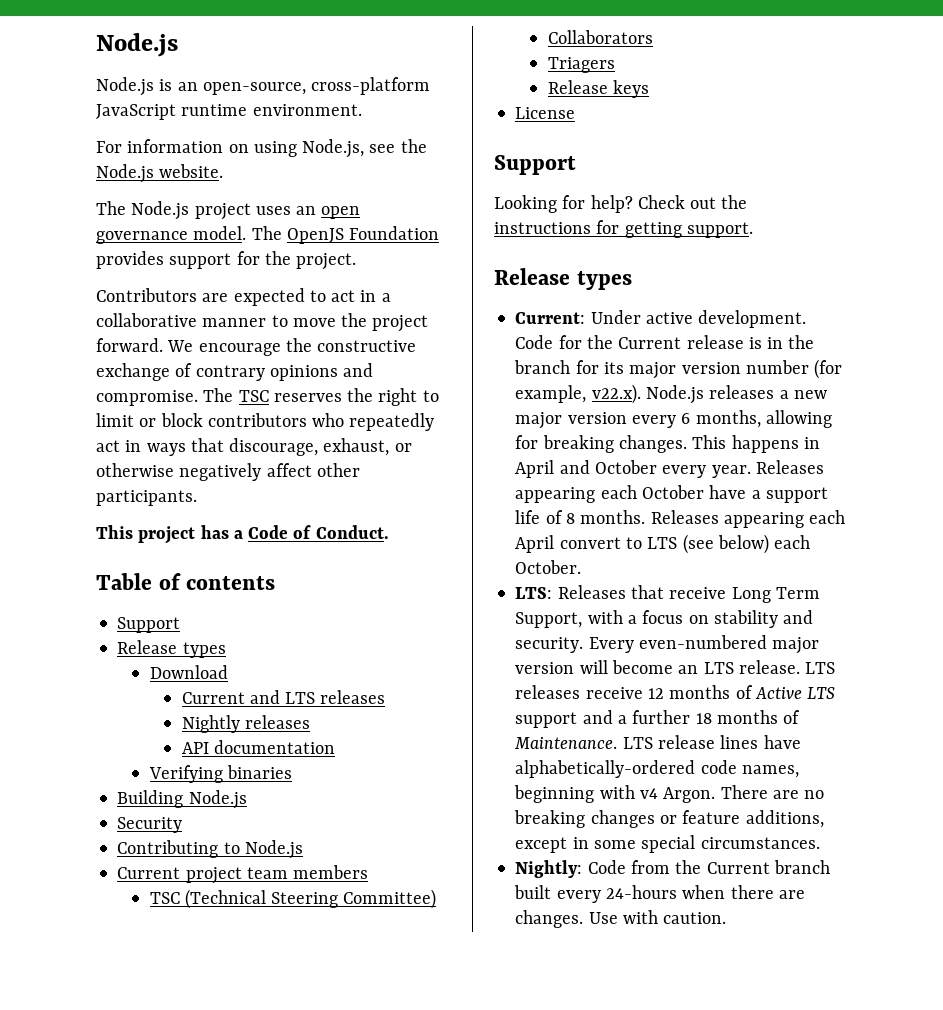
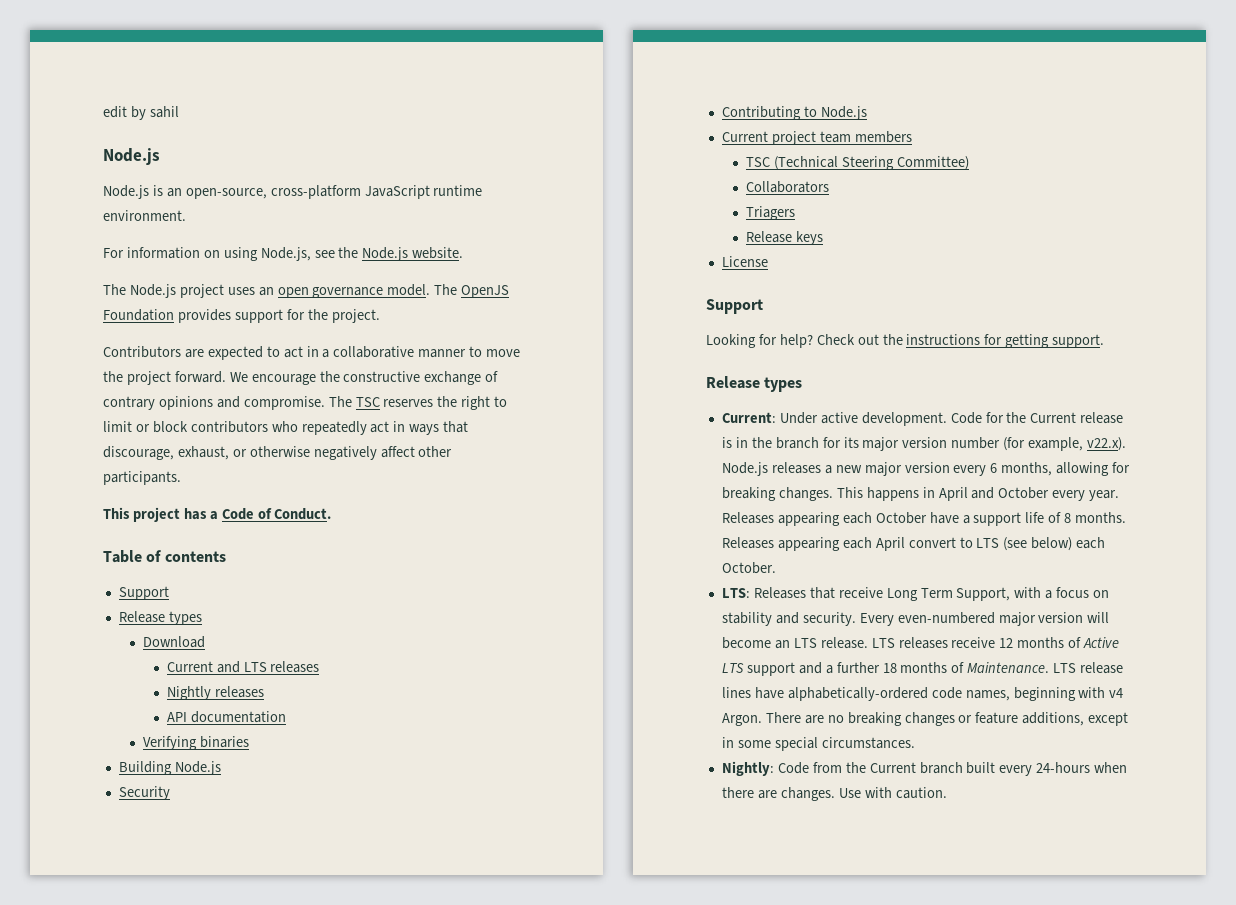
(96, 45) none -> [103,106,179,120] edit by sahil //

